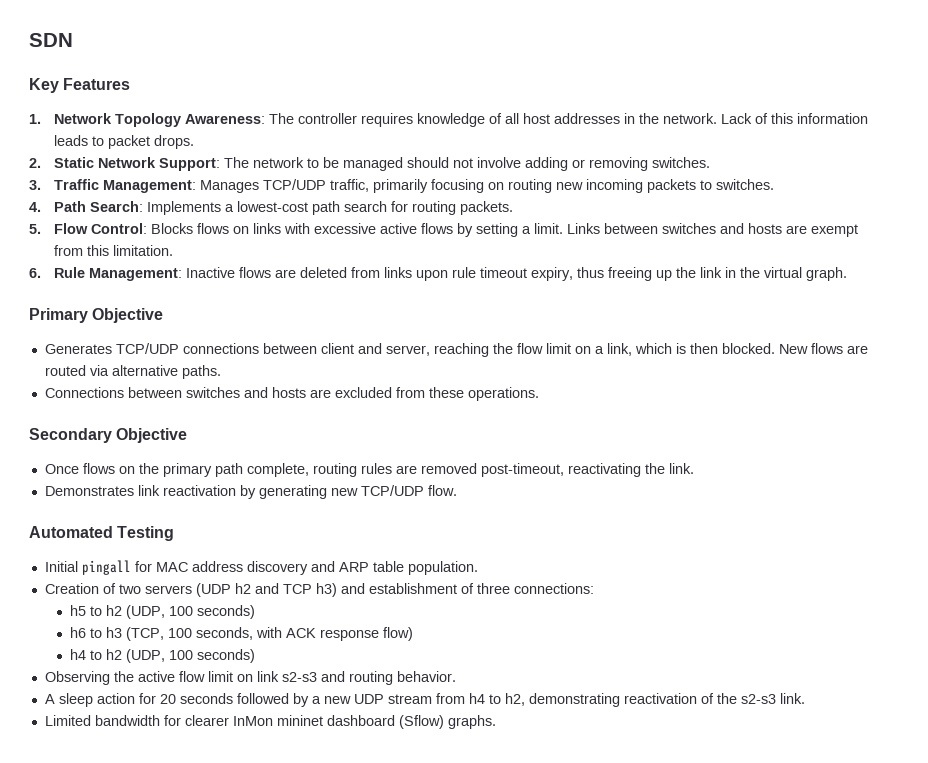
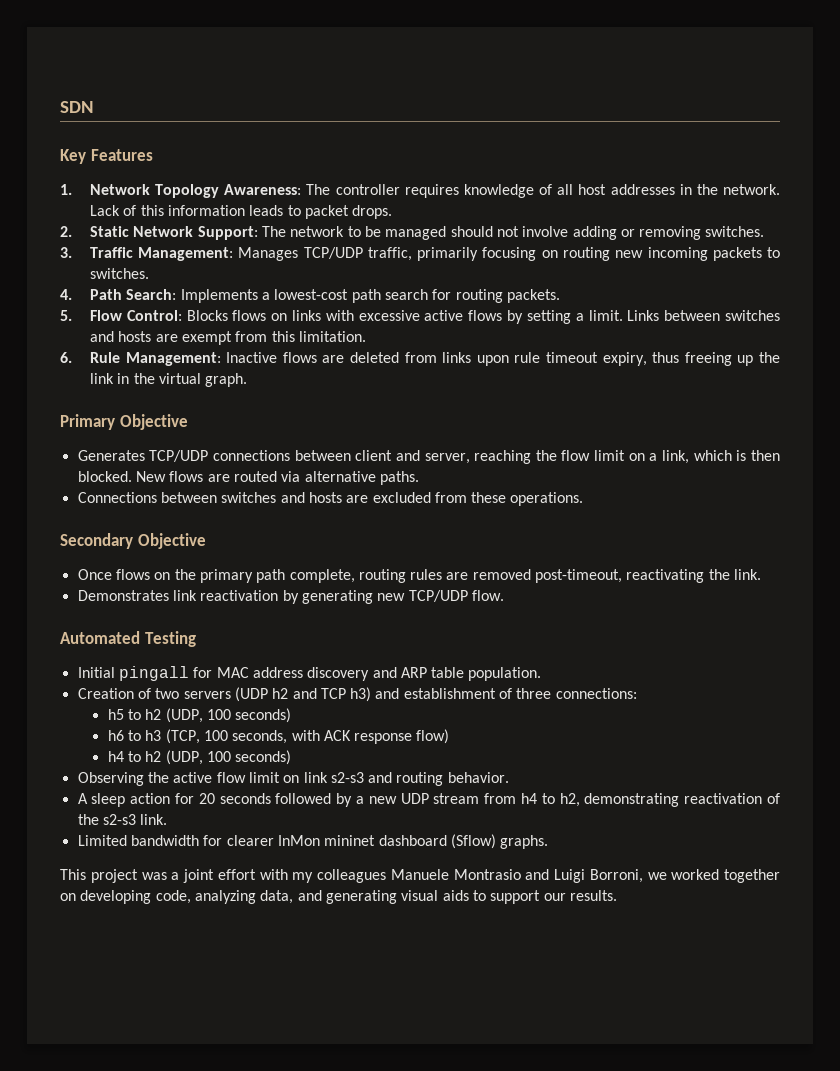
(496, 722) none -> [60,869,780,883] [60,890,617,904] // This project was a joint effort with my colleagues Manuele Montrasio and Luigi Borroni, we worked together on developing code, analyzing data, and generating visual aids to support our results.

